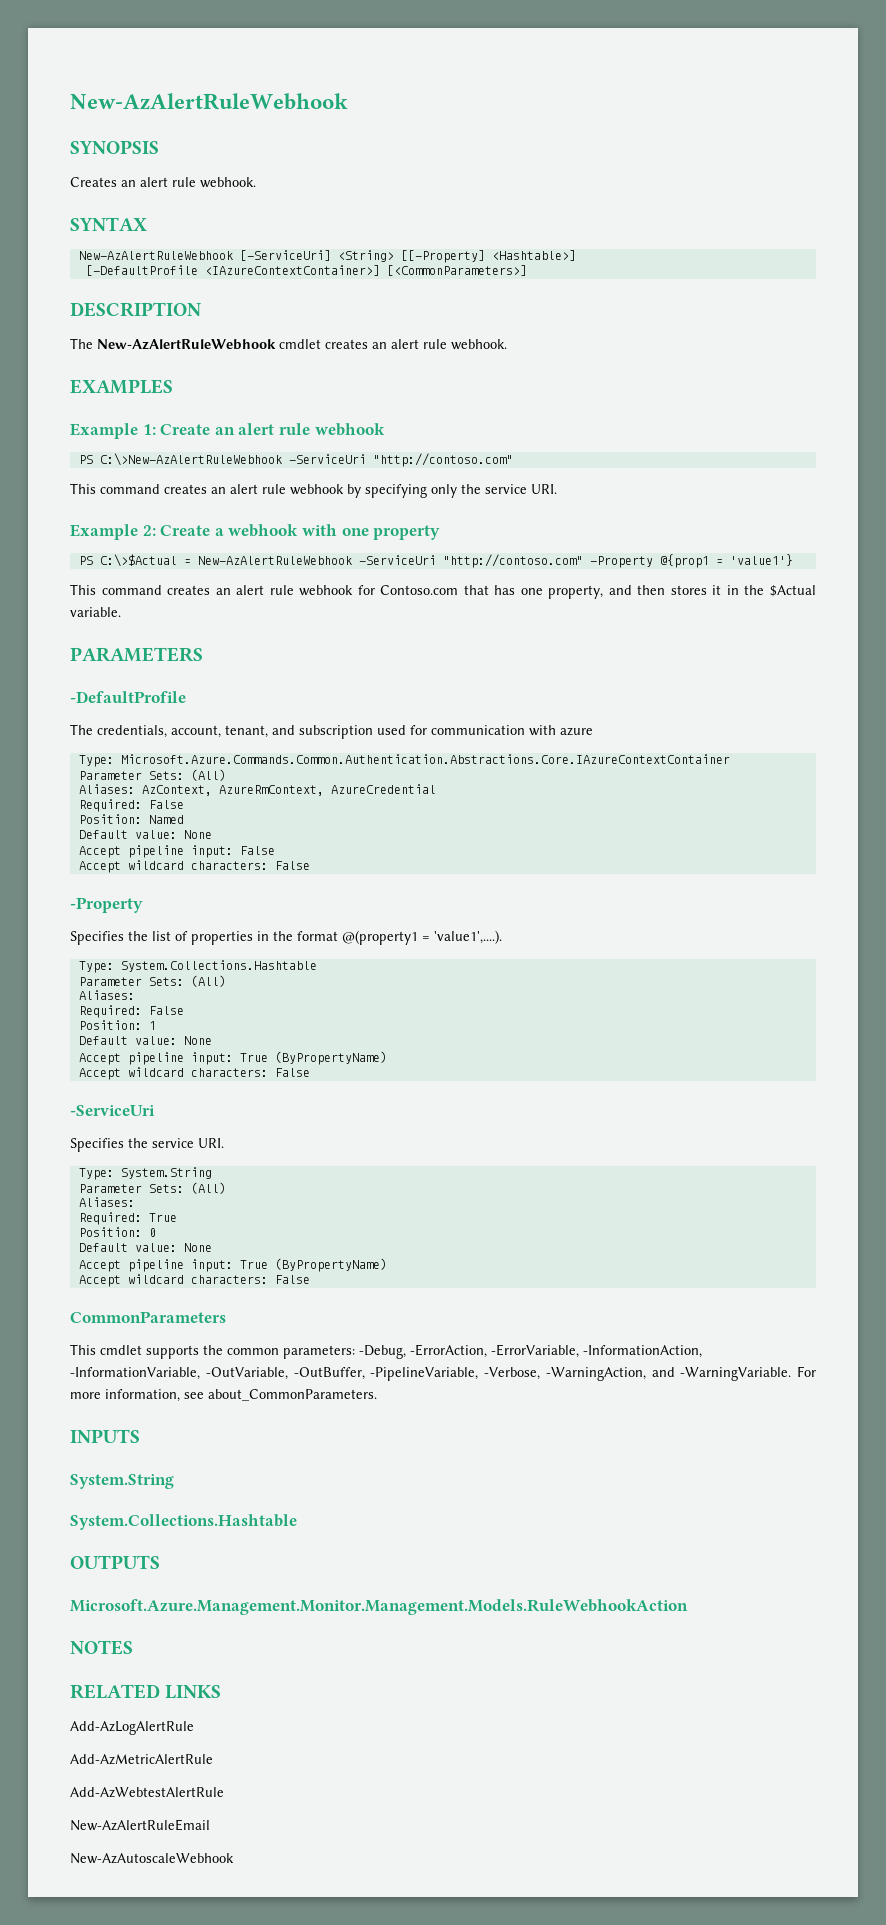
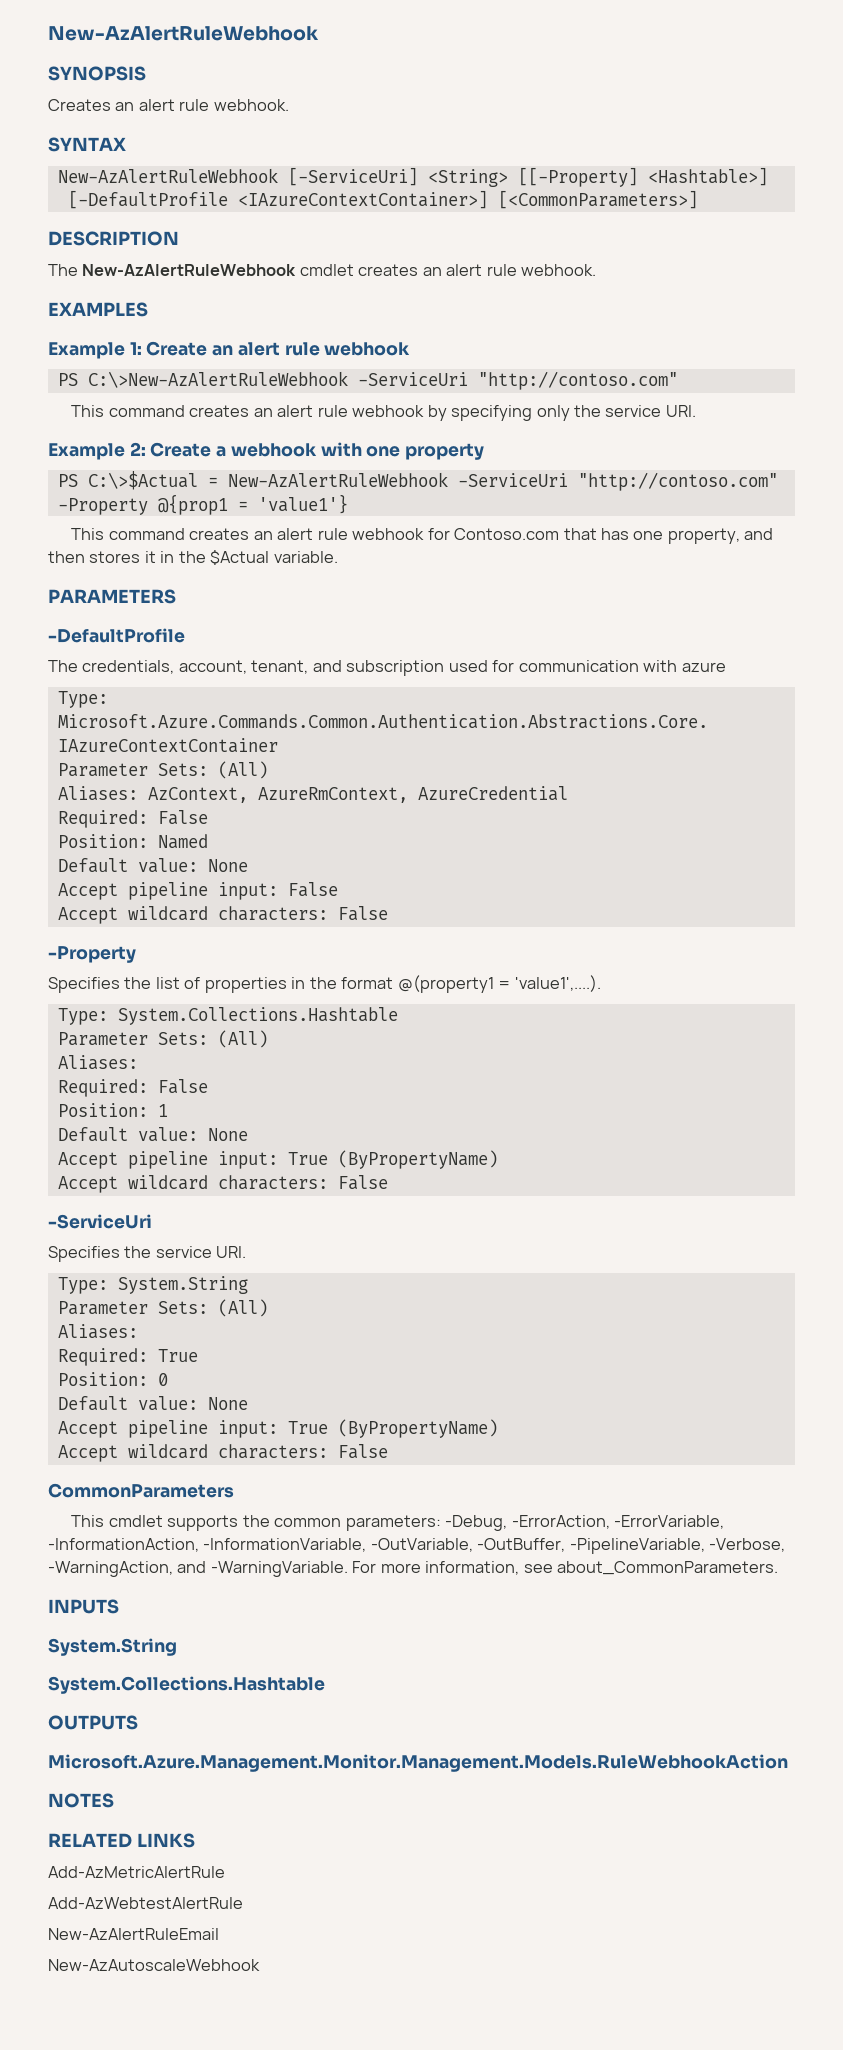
[70,1721,194,1735] // Add-AzLogAlertRule -> (195, 1840) none

